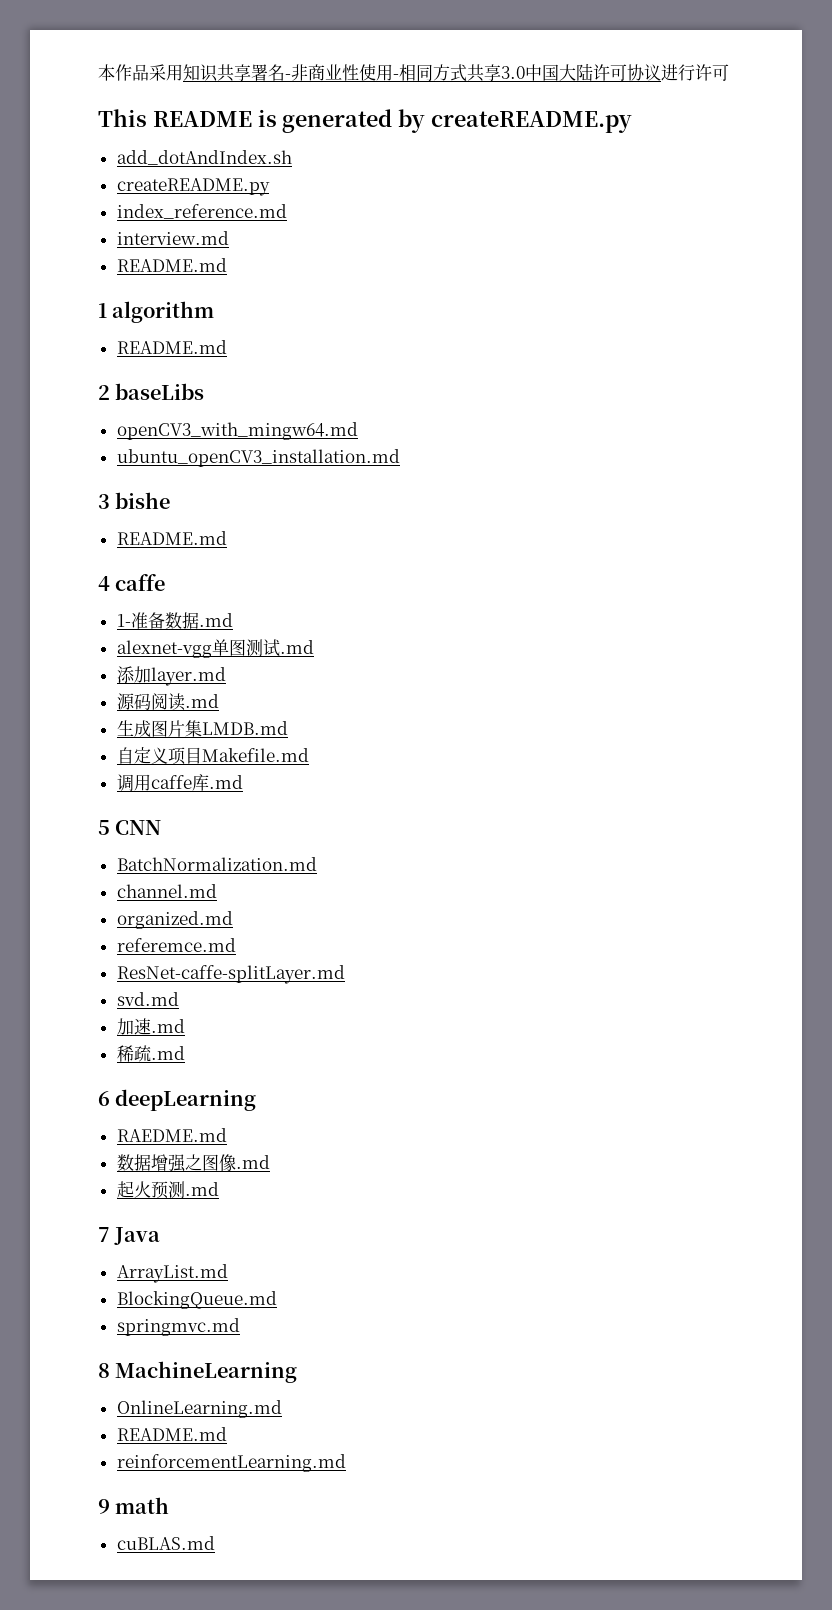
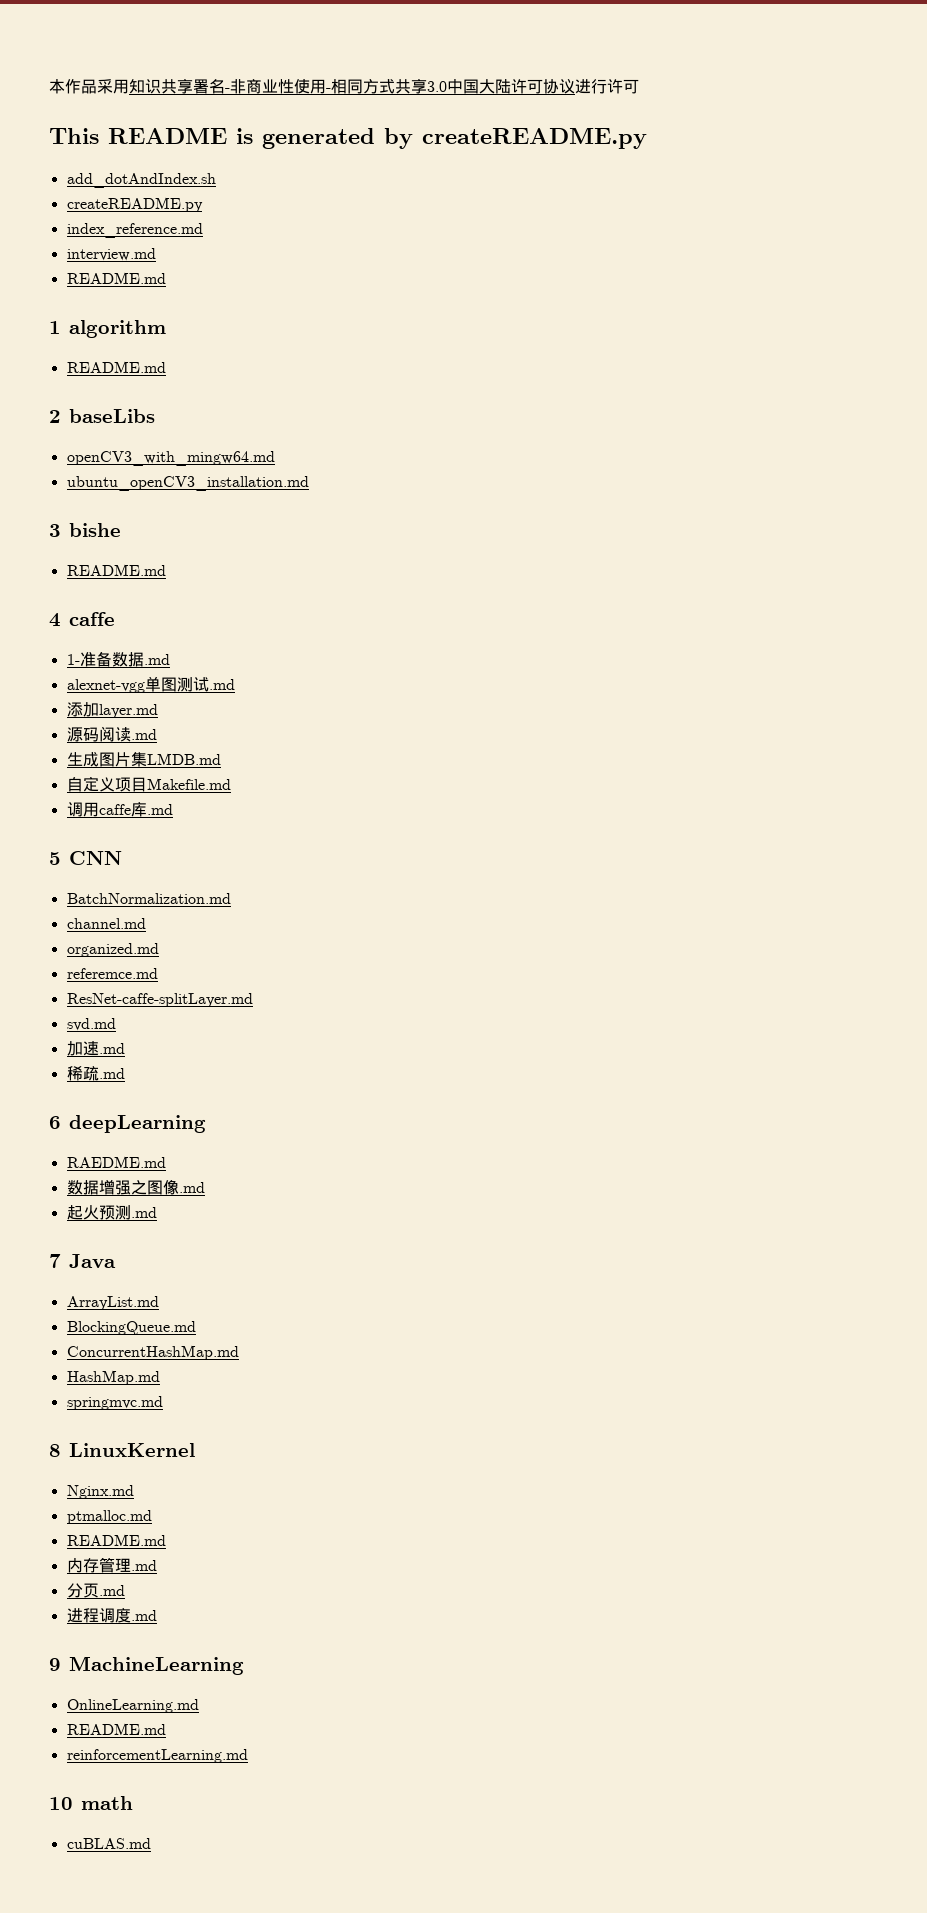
(277, 1300) none -> [66,1345,239,1360] [66,1370,160,1385] // ConcurrentHashMap.md // HashMap.md
(110, 1370) none -> [69,1443,195,1457] [66,1485,134,1499] [66,1510,152,1524] [66,1534,166,1546] [66,1557,157,1573] [66,1583,125,1598] [66,1608,157,1623] [49,1658,61,1671] LinuxKernel // Nginx.md // ptmalloc.md // README.md // 内存管理.md // 分页.md // 进程调度.md // 9
[98,1499,110,1514] 9 -> [49,1797,73,1810] 10

